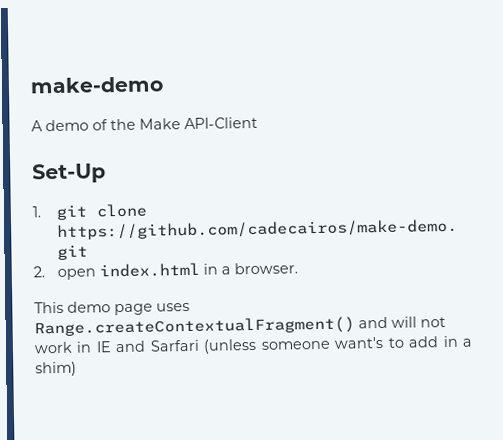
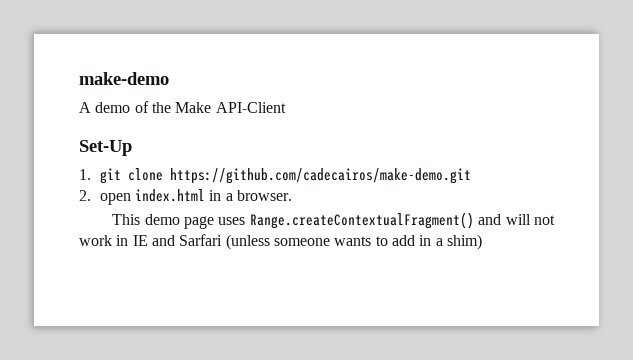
[334,336,384,349] want's -> [334,236,372,246] wants

